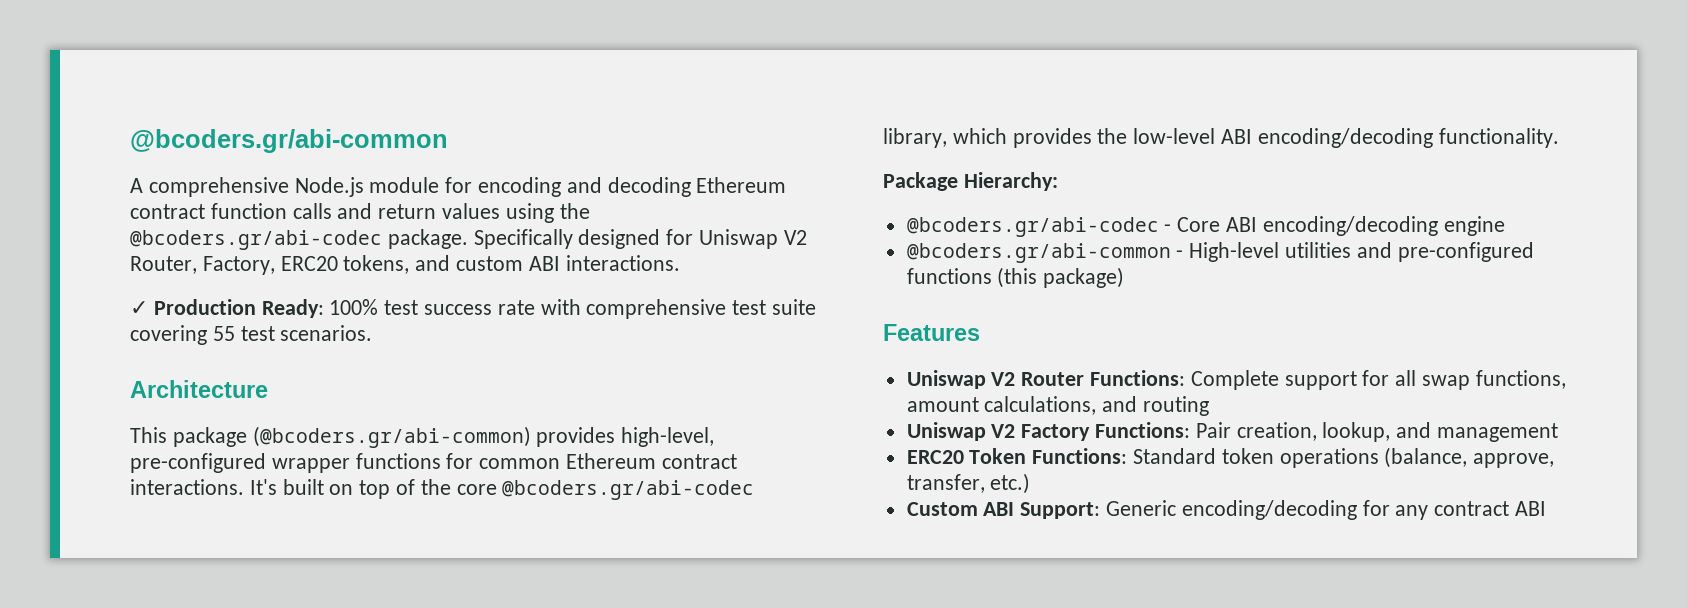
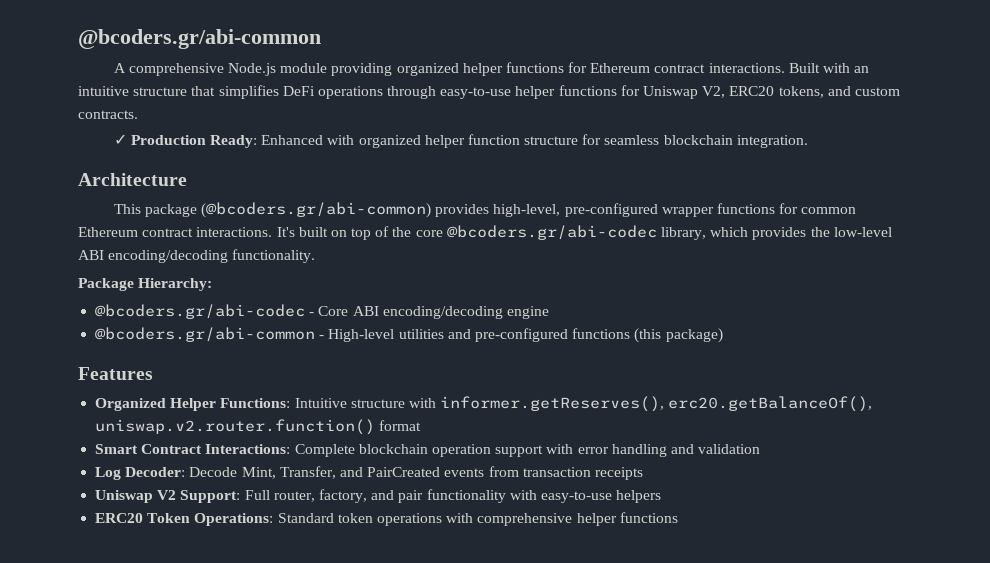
[445,177,787,197] [130,203,590,223] [130,229,807,250] [130,256,275,275] for encoding and decoding Ethereum contract function calls and return values using the @bcoders.gr/abi-codec package. Specifically designed for Uniswap V2 Router, Factory, -> [331,62,870,76] [78,85,726,99] providing organized helper functions for Ethereum contract interactions. Built with an intuitive structure that simplifies DeFi operations through easy-to-use helper functions for Uniswap V2,
[528,255,680,271] ABI interactions. -> [78,110,138,119] contracts.
[329,299,817,319] [130,325,373,345] 100% test success rate with comprehensive test suite covering 55 test scenarios. -> [261,134,808,148] Enhanced with organized helper function structure for seamless blockchain integration.
[906,370,1566,390] [906,396,1210,416] [906,422,1559,442] Uniswap V2 Router Functions: Complete support for all swap functions, amount calculations, and routing // Uniswap V2 Factory Functions: Pair creation, lookup, and management -> [95,396,873,412] [95,419,422,435] [95,444,761,457] [95,466,643,480] [95,489,662,503] Organized Helper Functions: Intuitive structure with informer.getReserves(), erc20.getBalanceOf(), uniswap.v2.router.function() format // Smart Contract Interactions: Complete blockchain operation support with error handling and validation // Log Decoder: Decode Mint, Transfer, and PairCreated events from transaction receipts // Uniswap V2 Support: Full router, factory, and pair functionality with easy-to-use helpers
[1032,448,1128,464] Functions: -> [194,513,274,526] Operations:
[1384,447,1555,468] [906,473,1031,494] [906,500,1547,520] (balance, approve, transfer, etc.) // Custom ABI Support: Generic encoding/decoding for any contract ABI -> [446,512,678,526] with comprehensive helper functions

